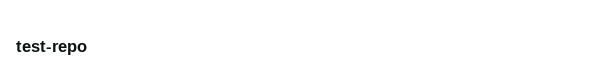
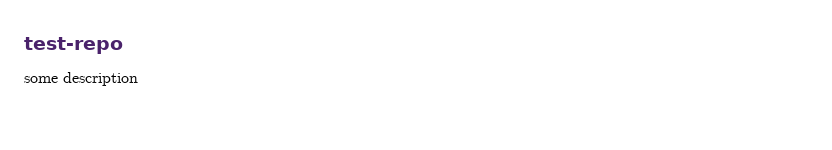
(87, 48) none -> [24,72,138,86] // some description

